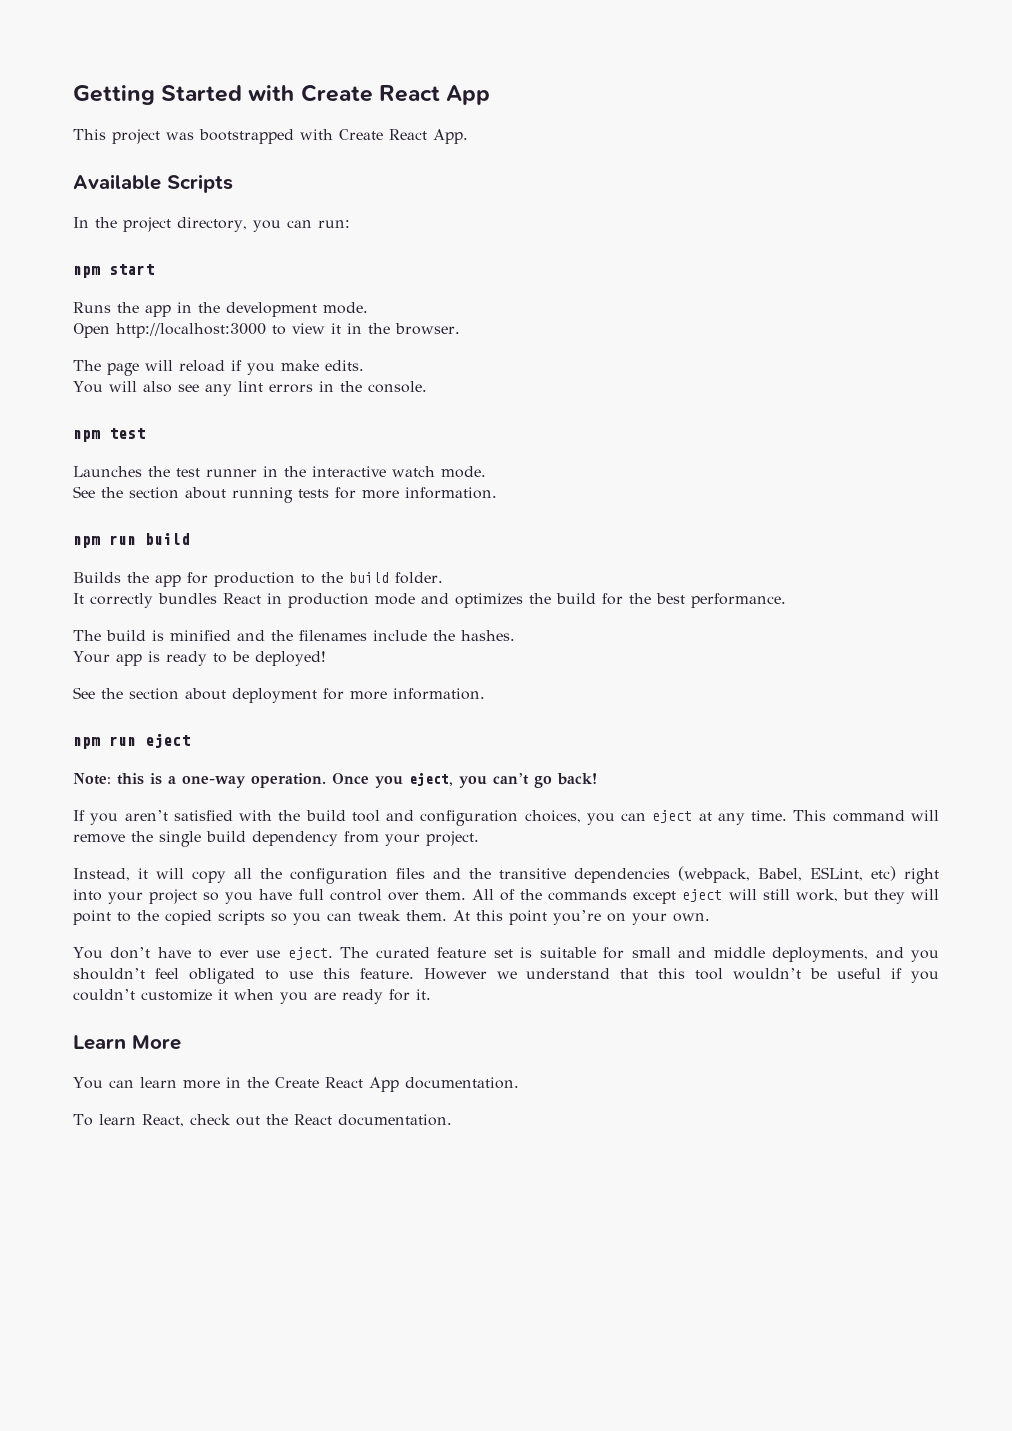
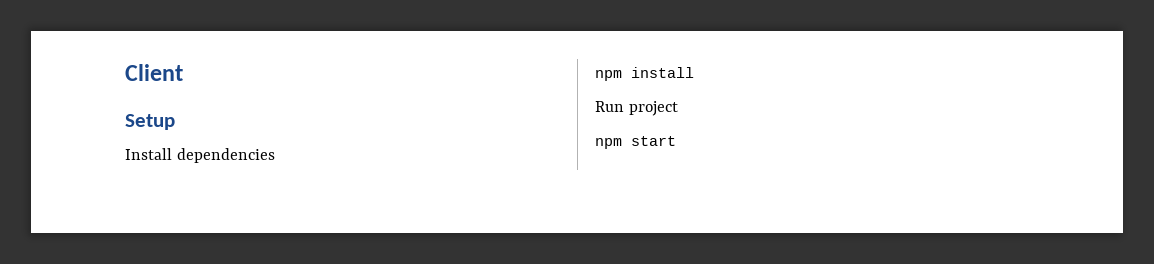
[73,84,491,105] [73,129,468,144] [73,174,233,193] [73,217,350,232] [73,264,154,278] [73,302,368,317] [73,323,460,338] [73,360,364,376] [73,381,427,396] [73,428,145,442] [73,466,486,478] [73,486,497,503] [73,533,190,548] [73,572,443,587] [73,593,786,608] [73,630,515,641] [73,651,326,666] [73,687,485,703] [73,733,190,749] [73,773,597,788] [73,810,940,826] [73,831,479,847] [73,866,939,884] [73,889,939,904] [73,910,710,925] [73,947,940,962] [73,968,940,984] [73,989,431,1004] [73,1035,181,1050] [73,1077,519,1092] [73,1114,452,1127] Getting Started with Create React App // This project was bootstrapped with Create React App. // Available Scripts // In the project directory, you can run: // npm start // Runs the app in the development mode. // Open http://localhost:3000 to view it in the browser. // The page will reload if you make edits. // You will also see any lint errors in the console. // npm test // Launches the test runner in the interactive watch mode. // See the section about running tests for more information. // npm run build // Builds the app for production to the build folder. // It correctly bundles React in production mode and optimizes the build for the best performance. // The build is minified and the filenames include the hashes. // Your app is ready to be deployed! // See the section about deployment for more information. // npm run eject // Note: this is a one-way operation. Once you eject, you can’t go back! // If you aren’t satisfied with the build tool and configuration choices, you can eject at any time. This command will remove the single build dependency from your project. // Instead, it will copy all the configuration files and the transitive dependencies (webpack, Babel, ESLint, etc) right into your project so you have full control over them. All of the commands except eject will still work, but they will point to the copied scripts so you can tweak them. At this point you’re on your own. // You don’t have to ever use eject. The curated feature set is suitable for small and middle deployments, and you shouldn’t feel obligated to use this feature. However we understand that this tool wouldn’t be useful if you couldn’t customize it when you are ready for it. // Learn More // You can learn more in the Create React App documentation. // To learn React, check out the React documentation. -> [125,64,183,81] [125,114,175,130] [125,148,275,163] [595,67,694,81] [595,101,678,116] [595,136,676,149] Client // Setup // Install dependencies // npm install // Run project // npm start

